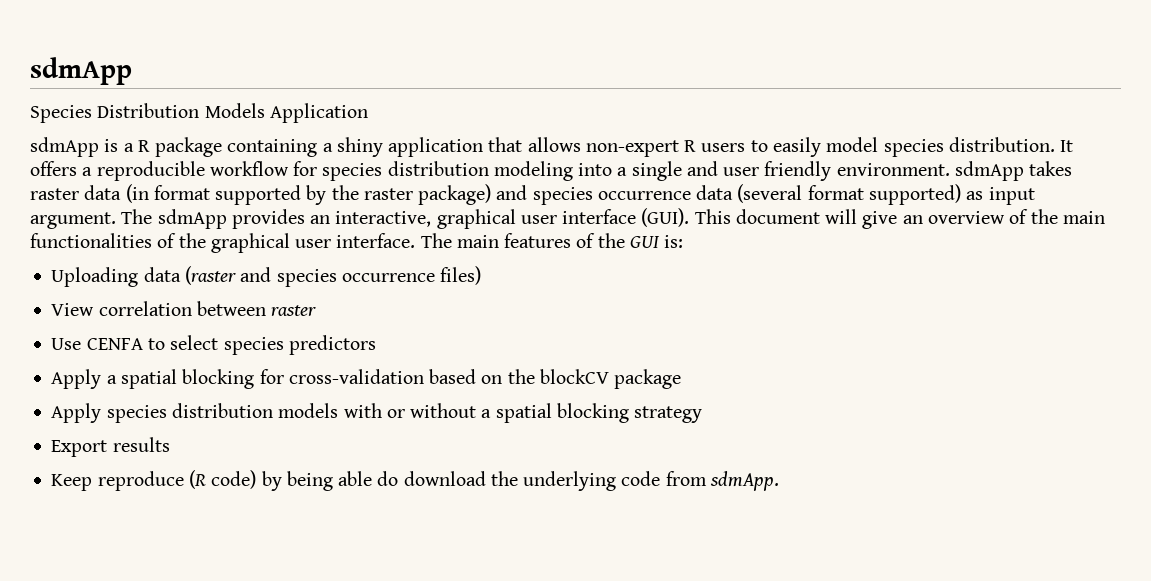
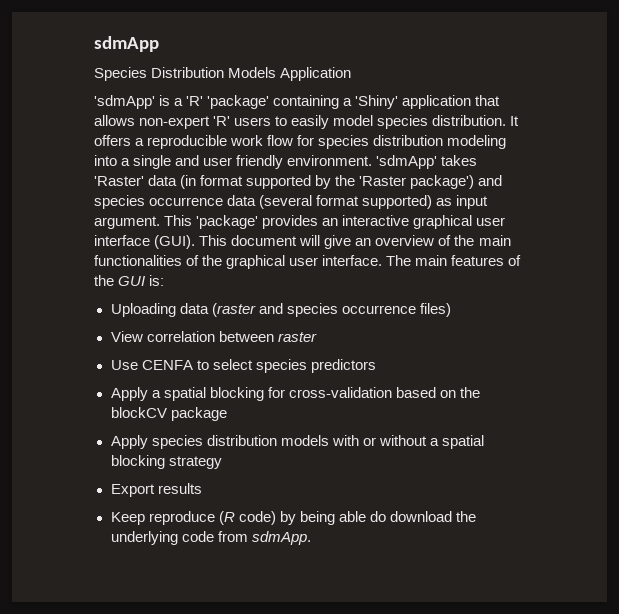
[30,137,99,157] sdmApp -> [94,95,155,109] 'sdmApp'
[137,137,223,157] R package -> [186,95,270,109] 'R' 'package'
[336,137,383,157] shiny -> [355,95,399,109] 'Shiny'
[684,140,697,152] R -> [213,116,231,126] 'R'
[209,161,289,176] workflow -> [230,135,294,146] work flow
[954,161,1073,181] [30,188,79,200] sdmApp takes raster -> [376,155,478,169] [94,176,144,186] 'sdmApp' takes 'Raster'
[363,184,492,205] raster package) -> [359,175,475,189] 'Raster package')
[121,209,227,229] The sdmApp -> [164,215,259,229] This 'package'
[335,211,432,227] interactive, -> [342,215,410,226] interactive

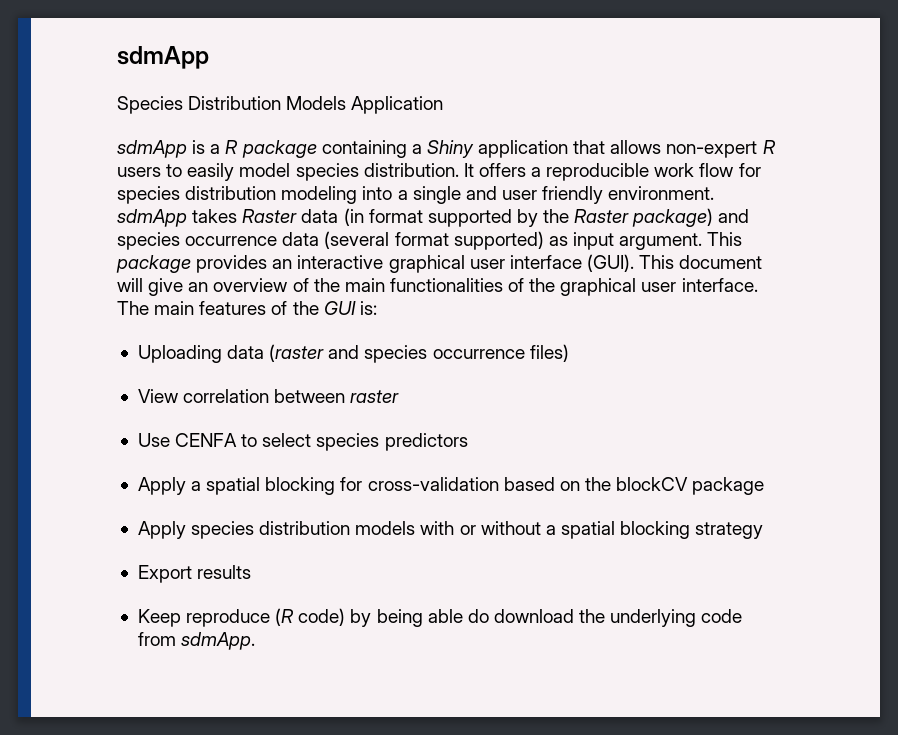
[94,95,155,109] 'sdmApp' -> [117,140,187,158] sdmApp
[186,95,270,109] 'R' 'package' -> [225,140,317,158] R package
[355,95,399,109] 'Shiny' -> [426,140,474,158] Shiny
[213,116,231,126] 'R' -> [762,140,776,154] R
[376,155,478,169] [94,176,144,186] 'sdmApp' takes 'Raster' -> [117,209,298,227] sdmApp takes Raster
[359,175,475,189] 'Raster package') -> [574,208,714,227] Raster package)
[196,215,259,229] 'package' -> [116,255,191,273] package

